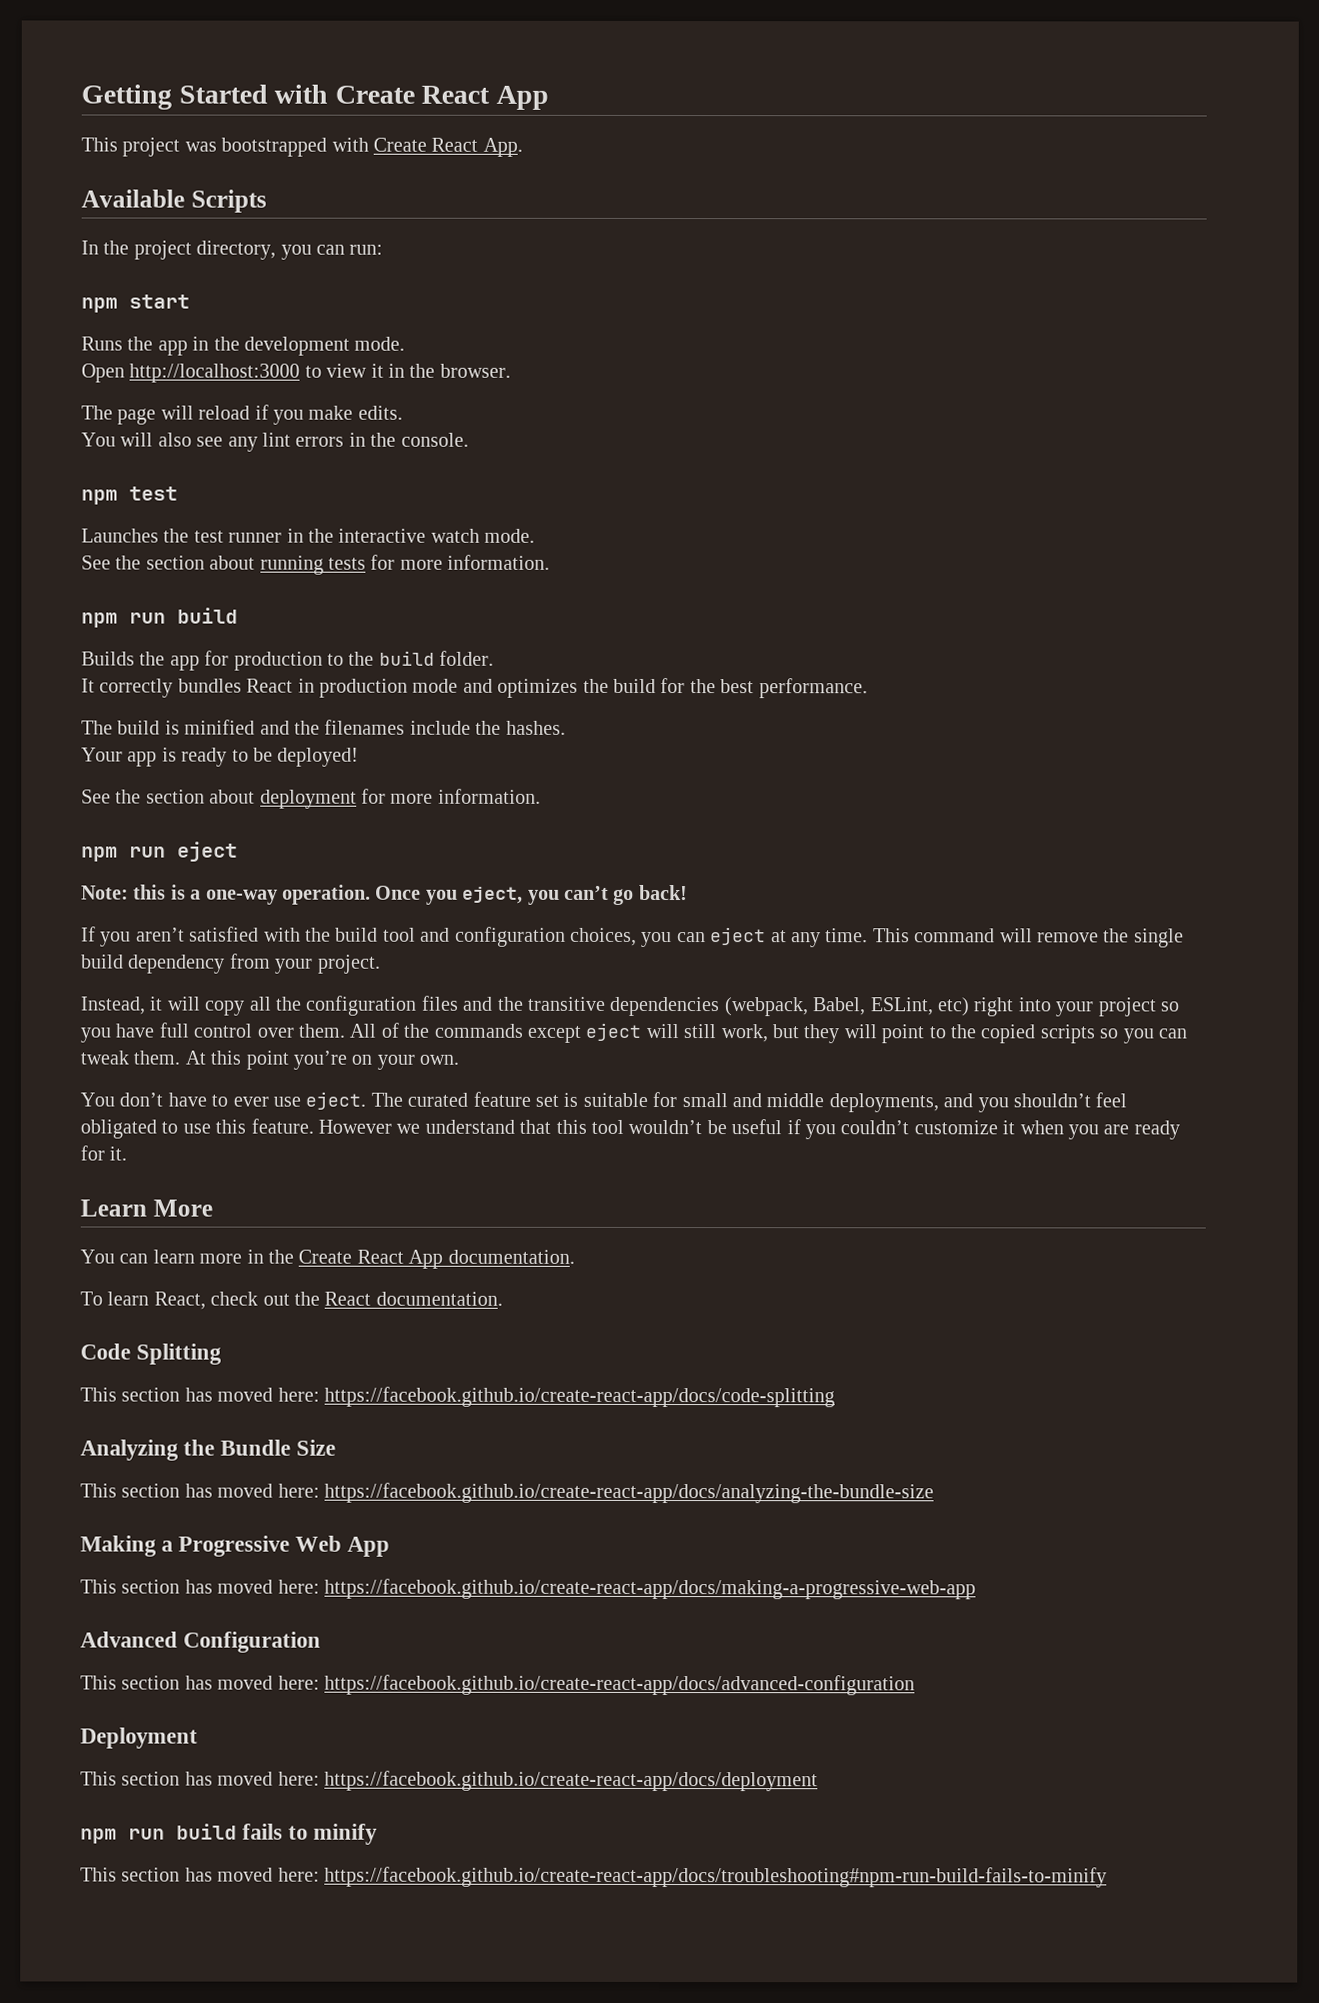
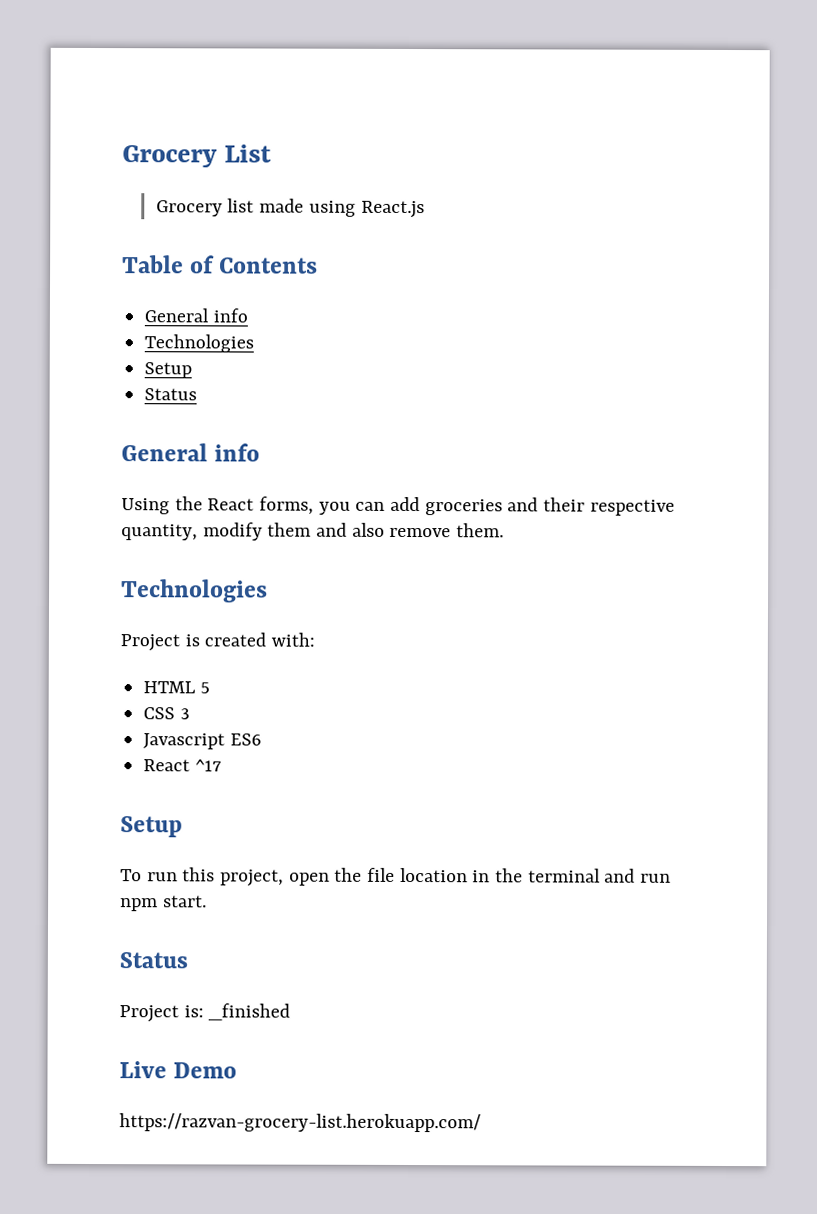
[81,84,549,110] [81,137,523,157] [81,189,267,213] [81,240,384,260] [81,294,190,313] [81,336,406,356] [81,363,511,383] [81,404,403,425] [81,432,469,452] [81,486,178,505] [81,528,536,543] [81,554,551,575] [81,607,238,628] [81,650,495,671] [81,678,868,699] [81,719,566,735] [81,747,360,767] [81,788,541,809] [81,841,238,862] [81,884,688,905] [81,926,1184,948] [81,953,381,974] [80,995,1180,1017] [80,1022,1187,1044] [80,1050,460,1070] [80,1091,1128,1113] [80,1118,1180,1140] [80,1145,128,1161] [80,1199,213,1217] [80,1249,575,1269] [80,1291,503,1310] [80,1343,223,1365] [80,1386,835,1408] [80,1439,337,1461] [80,1482,934,1504] [80,1535,391,1557] [80,1578,976,1600] [80,1631,322,1653] [80,1674,915,1696] [80,1727,198,1749] [80,1770,818,1792] [80,1823,379,1845] [80,1866,1107,1888] Getting Started with Create React App // This project was bootstrapped with Create React App. // Available Scripts // In the project directory, you can run: // npm start // Runs the app in the development mode. // Open http://localhost:3000 to view it in the browser. // The page will reload if you make edits. // You will also see any lint errors in the console. // npm test // Launches the test runner in the interactive watch mode. // See the section about running tests for more information. // npm run build // Builds the app for production to the build folder. // It correctly bundles React in production mode and optimizes the build for the best performance. // The build is minified and the filenames include the hashes. // Your app is ready to be deployed! // See the section about deployment for more information. // npm run eject // Note: this is a one-way operation. Once you eject, you can’t go back! // If you aren’t satisfied with the build tool and configuration choices, you can eject at any time. This command will remove the single build dependency from your project. // Instead, it will copy all the configuration files and the transitive dependencies (webpack, Babel, ESLint, etc) right into your project so you have full control over them. All of the commands except eject will still work, but they will point to the copied scripts so you can tweak them. At this point you’re on your own. // You don’t have to ever use eject. The curated feature set is suitable for small and middle deployments, and you shouldn’t feel obligated to use this feature. However we understand that this tool wouldn’t be useful if you couldn’t customize it when you are ready for it. // Learn More // You can learn more in the Create React App documentation. // To learn React, check out the React documentation. // Code Splitting // This section has moved here: https://facebook.github.io/create-react-app/docs/code-splitting // Analyzing the Bundle Size // This section has moved here: https://facebook.github.io/create-react-app/docs/analyzing-the-bundle-size // Making a Progressive Web App // This section has moved here: https://facebook.github.io/create-react-app/docs/making-a-progressive-web-app // Advanced Configuration // This section has moved here: https://facebook.github.io/create-react-app/docs/advanced-configuration // Deployment // This section has moved here: https://facebook.github.io/create-react-app/docs/deployment // npm run build fails to minify // This section has moved here: https://facebook.github.io/create-react-app/docs/troubleshooting#npm-run-build-fails-to-minify -> [122,144,272,168] [155,198,425,219] [122,255,319,274] [144,308,248,323] [144,334,255,353] [144,362,193,379] [144,388,198,401] [121,443,261,462] [121,496,675,516] [121,522,505,541] [121,579,268,603] [120,632,316,652] [143,681,210,694] [143,707,190,720] [143,733,262,750] [143,759,222,772] [120,816,183,838] [120,867,672,887] [120,895,207,912] [119,952,188,969] [119,1003,291,1023] [119,1061,238,1079] [119,1113,481,1133] Grocery List // Grocery list made using React.js // Table of Contents // General info // Technologies // Setup // Status // General info // Using the React forms, you can add groceries and their respective quantity, modify them and also remove them. // Technologies // Project is created with: // HTML 5 // CSS 3 // Javascript ES6 // React ^17 // Setup // To run this project, open the file location in the terminal and run npm start. // Status // Project is: _finished // Live Demo // https://razvan-grocery-list.herokuapp.com/

